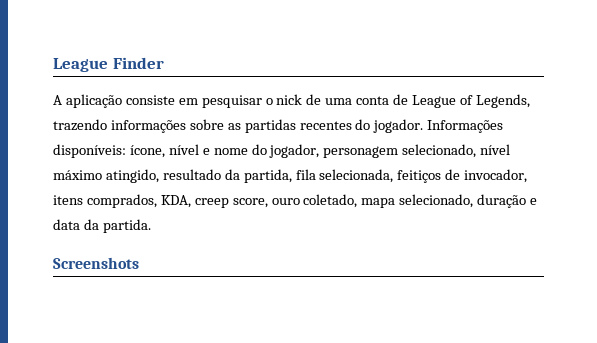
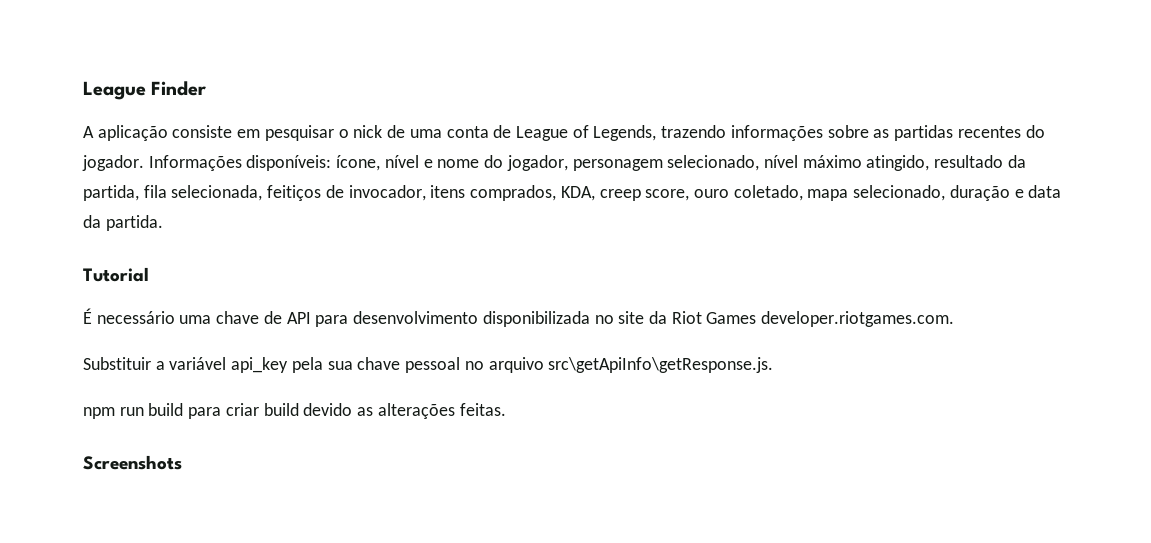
(151, 226) none -> [83,267,149,282] [83,308,955,327] [83,357,774,373] [83,403,506,419] // Tutorial // É necessário uma chave de API para desenvolvimento disponibilizada no site da Riot Games developer.riotgames.com. // Substituir a variável api_key pela sua chave pessoal no arquivo src\getApiInfo\getResponse.js. // npm run build para criar build devido as alterações feitas.

